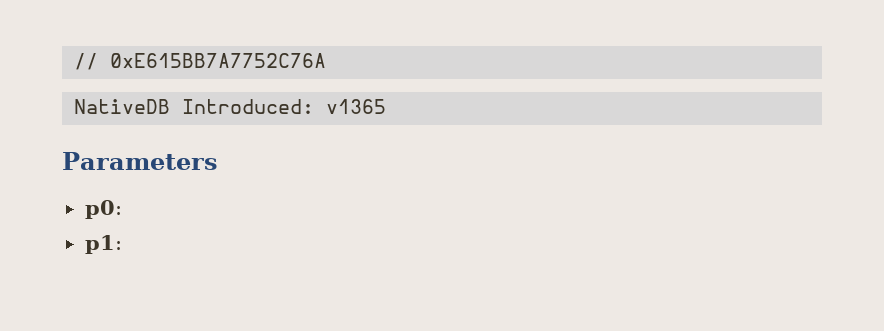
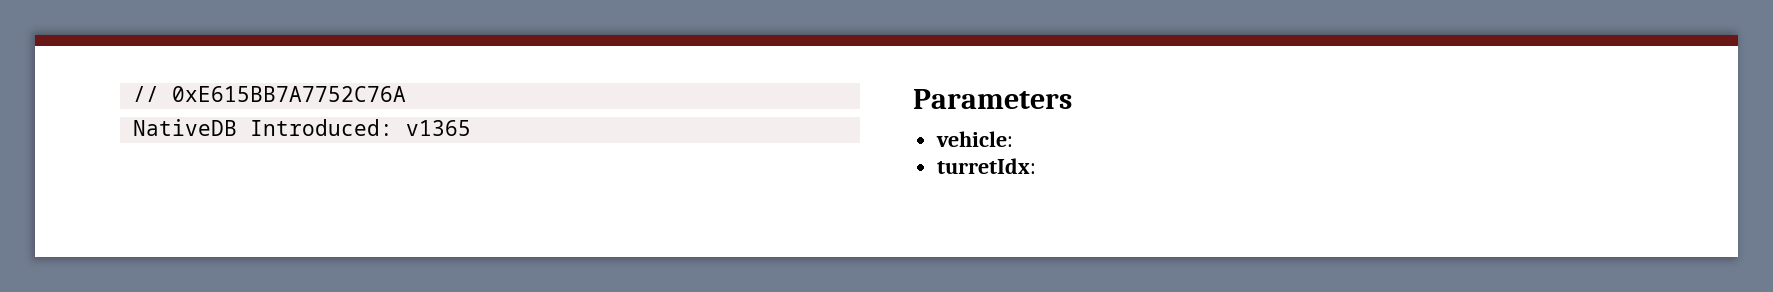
[84,200,122,219] [84,235,122,254] p0: // p1: -> [936,131,1014,147] [937,158,1037,174] vehicle: // turretIdx:

